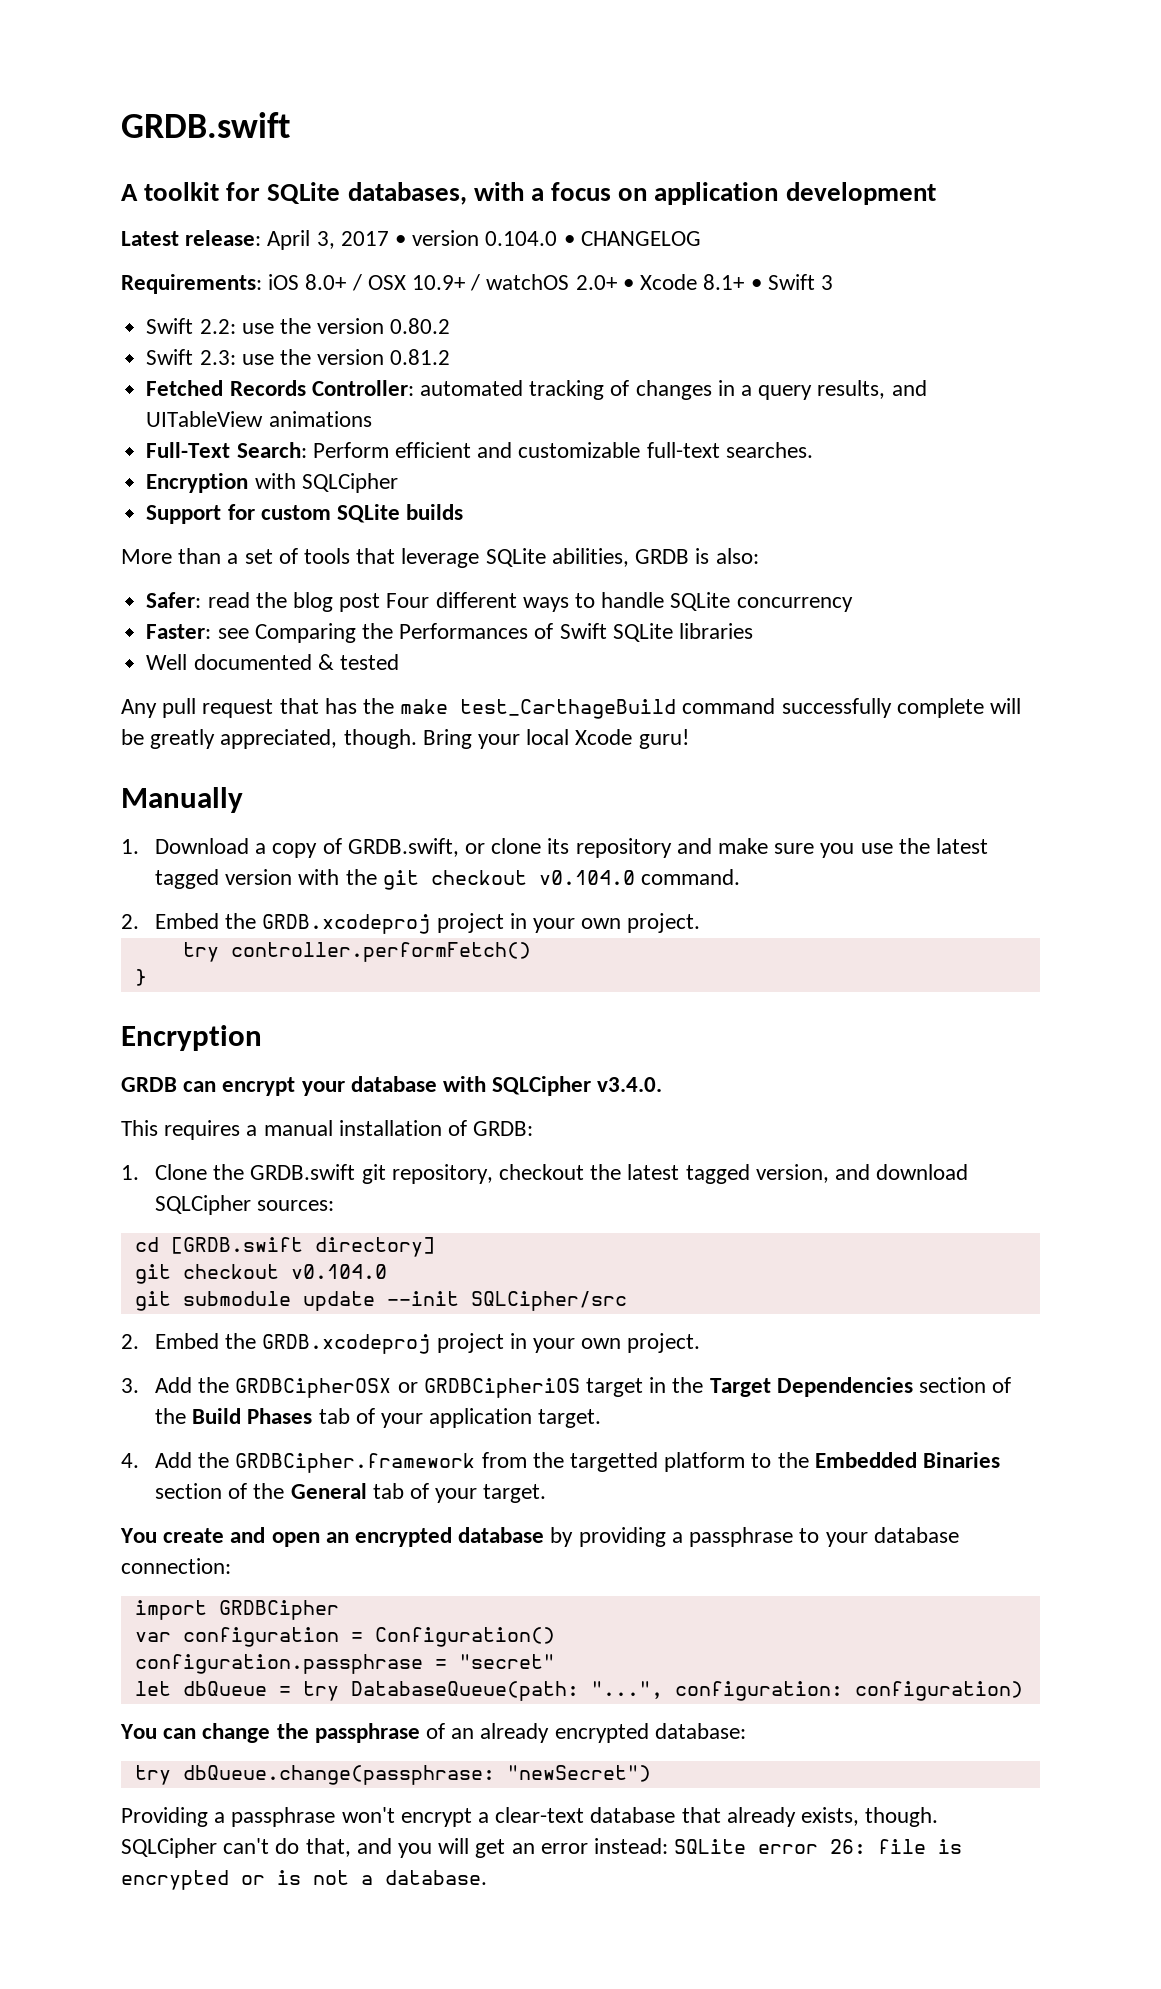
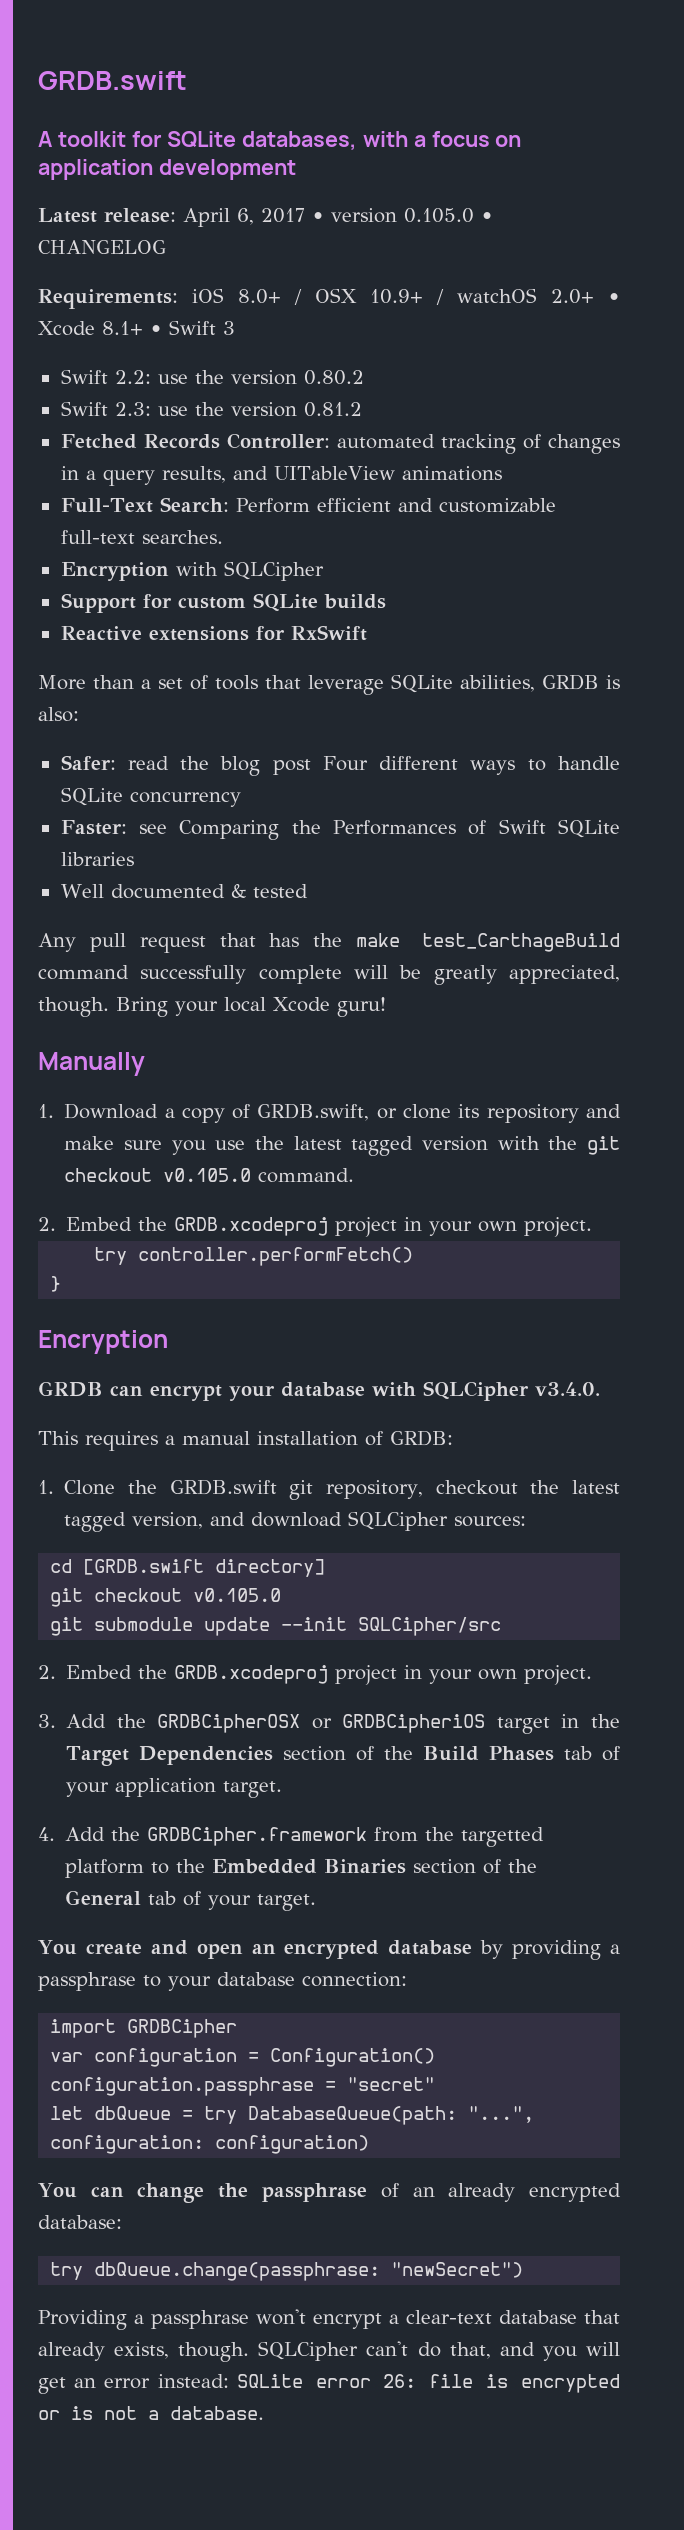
[316,231,335,249] 3, -> [237,208,254,225] 6,
[485,231,558,246] 0.104.0 -> [404,208,474,223] 0.105.0
(464, 512) none -> [60,625,367,641] // Reactive extensions for RxSwift
[538,870,635,885] v0.104.0 -> [163,1168,252,1182] v0.105.0
[290,1264,387,1279] v0.104.0 -> [193,1588,282,1602] v0.105.0

